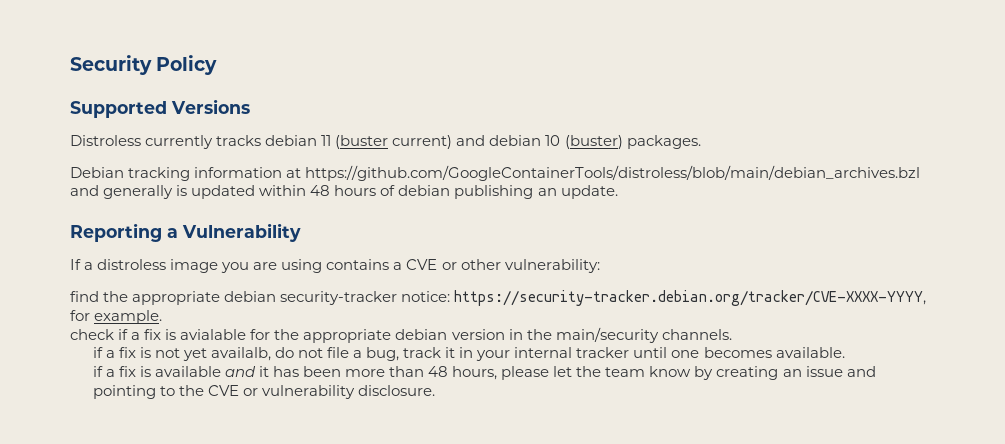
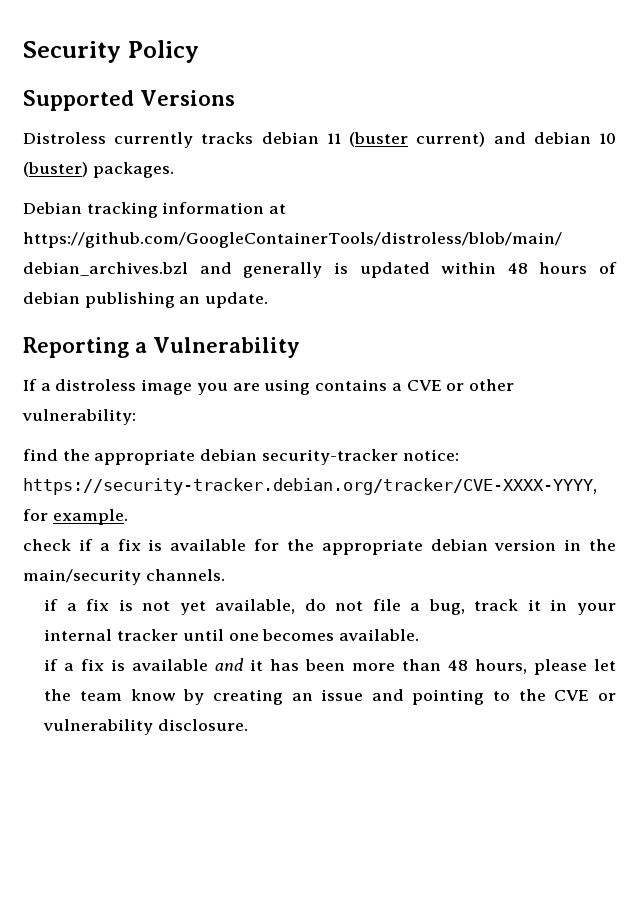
[180,329,247,340] avialable -> [170,539,247,551] available
[210,347,271,361] availalb, -> [215,599,296,614] available,

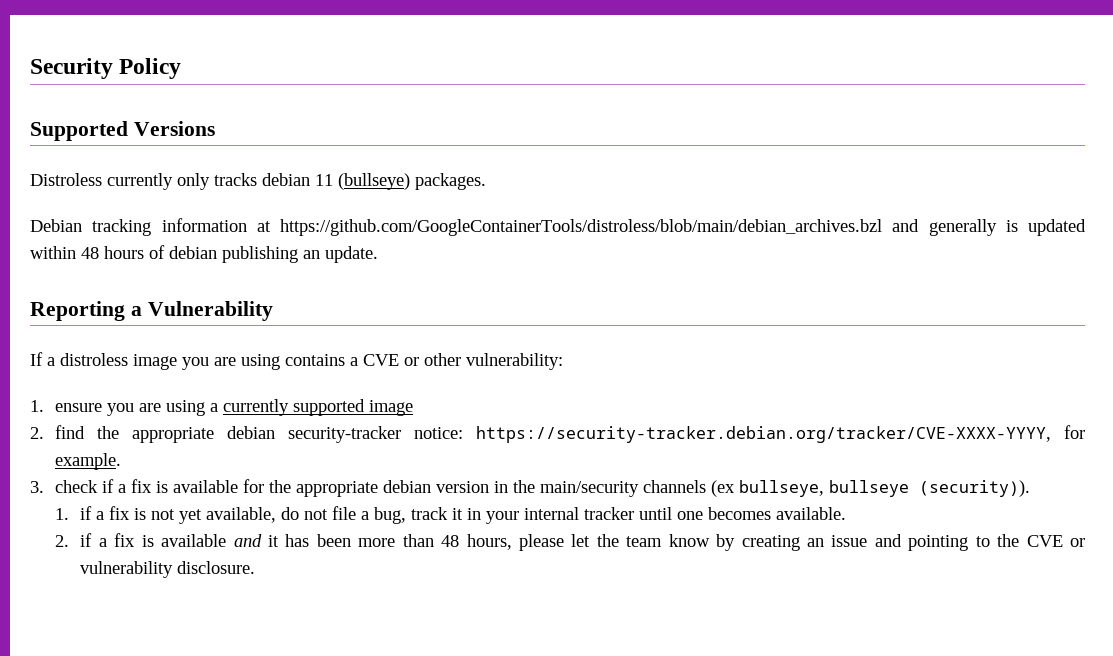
(194, 140) none -> [177,173,210,190] only
[349,132,616,147] [23,162,88,177] (buster current) and debian 10 (buster) -> [338,173,410,190] (bullseye)
(136, 417) none -> [30,399,414,416] [30,427,44,439] 1. ensure you are using a currently supported image // 2.
(128, 517) none -> [30,481,44,493] 3.
[145,569,225,581] channels. // -> [643,480,1031,497] [55,508,70,520] channels (ex bullseye, bullseye (security)). // 1.
(419, 635) none -> [55,535,70,547] 2.

